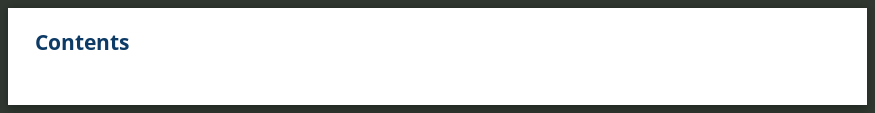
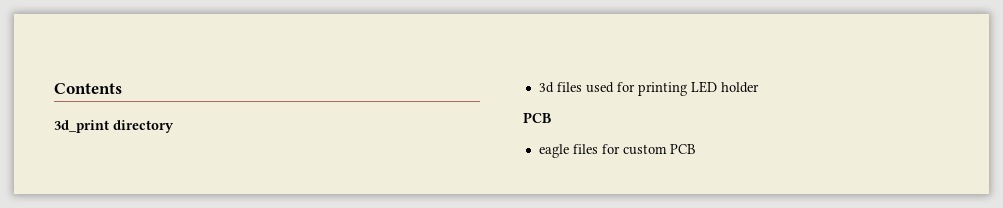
(129, 42) none -> [54,120,174,133] [538,81,759,96] [523,112,551,123] [538,144,696,158] // 3d_print directory // 3d files used for printing LED holder // PCB // eagle files for custom PCB

